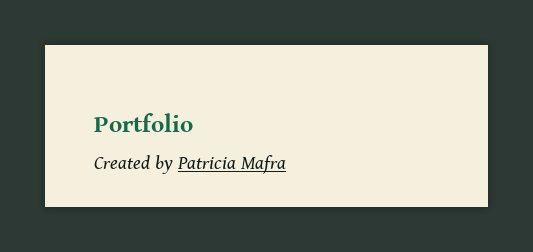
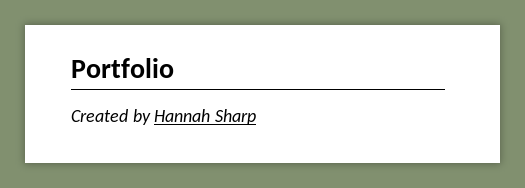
[176,155,286,174] Patricia Mafra -> [154,109,257,125] Hannah Sharp

